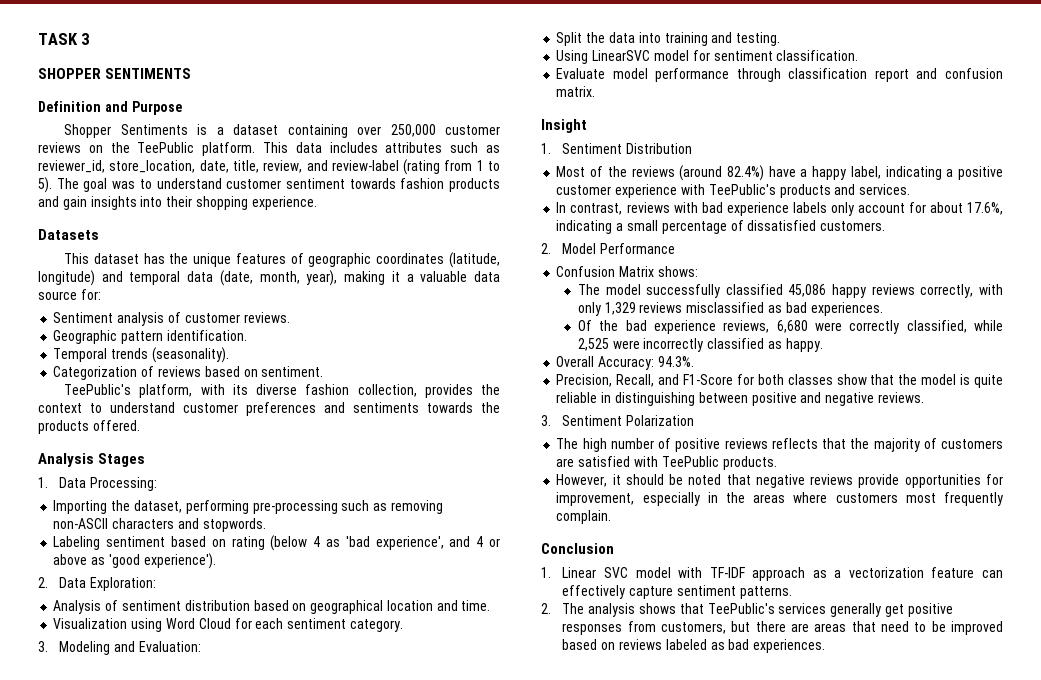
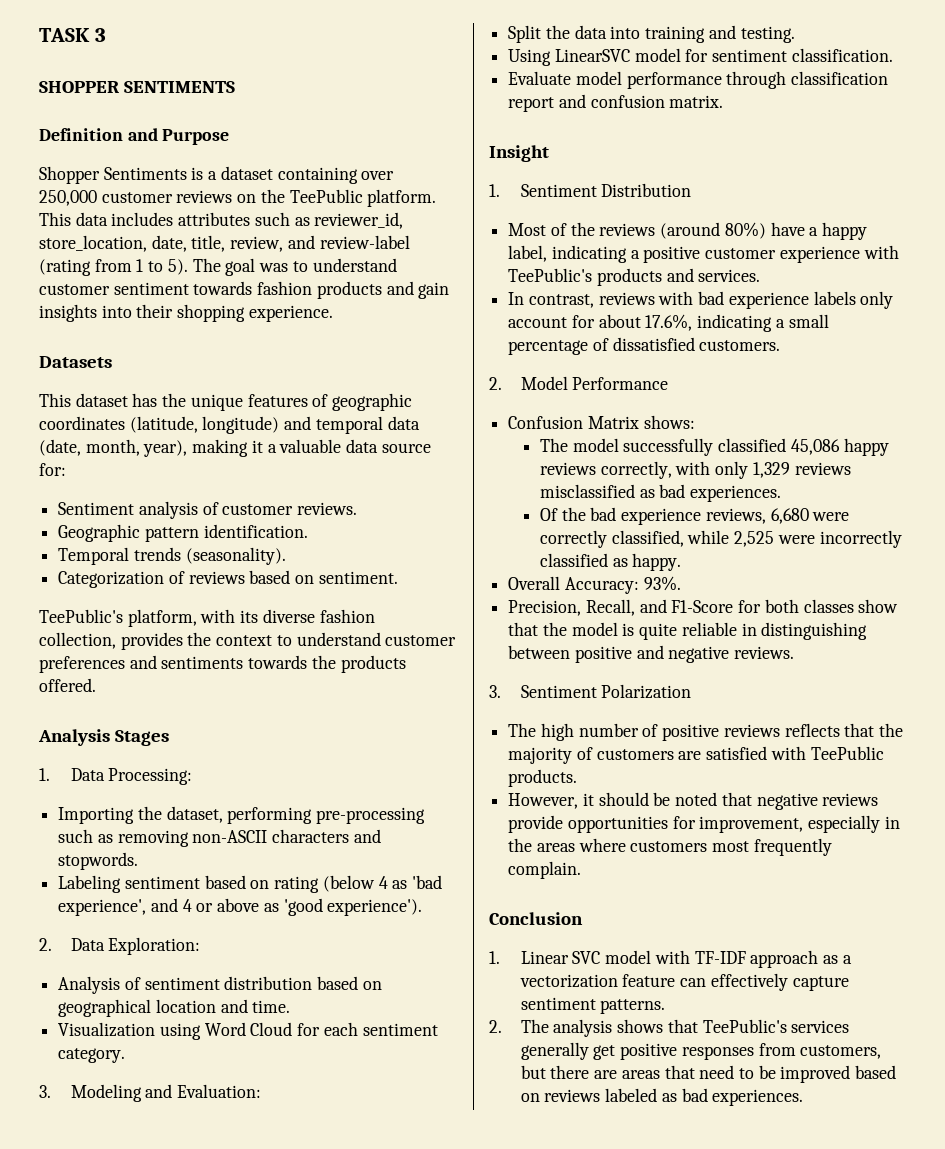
[726,165,764,181] 82.4%) -> [724,222,766,239] 80%)
[657,356,694,367] 94.3%. -> [643,576,681,591] 93%.

